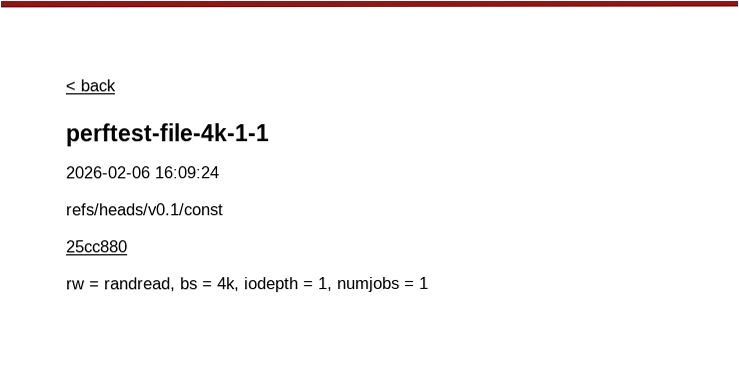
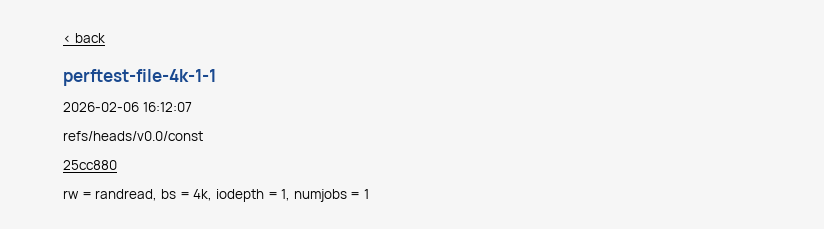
[154,166,219,179] [66,203,224,216] 16:09:24 // refs/heads/v0.1/const -> [142,102,192,112] [63,131,203,141] 16:12:07 // refs/heads/v0.0/const

